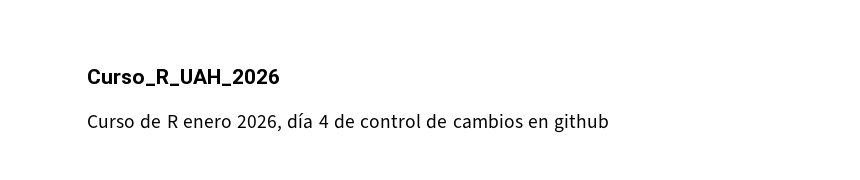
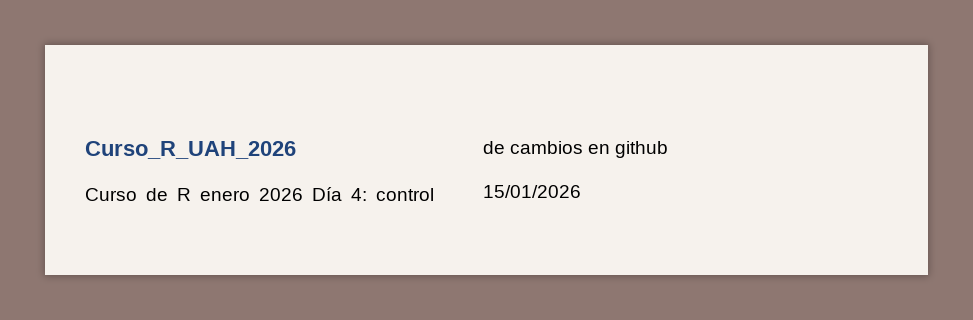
[237,113,355,132] 2026, día 4 de -> [259,187,367,201] 2026 Día 4:
(610, 123) none -> [483,185,581,198] // 15/01/2026

